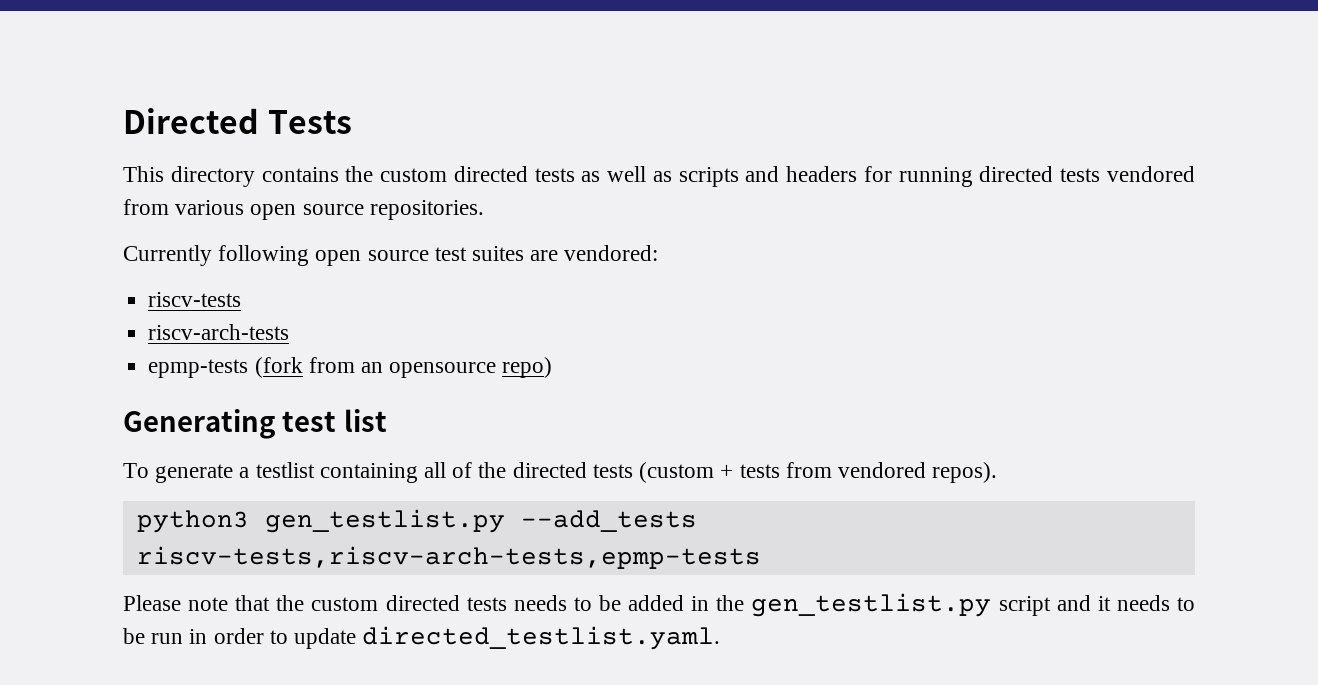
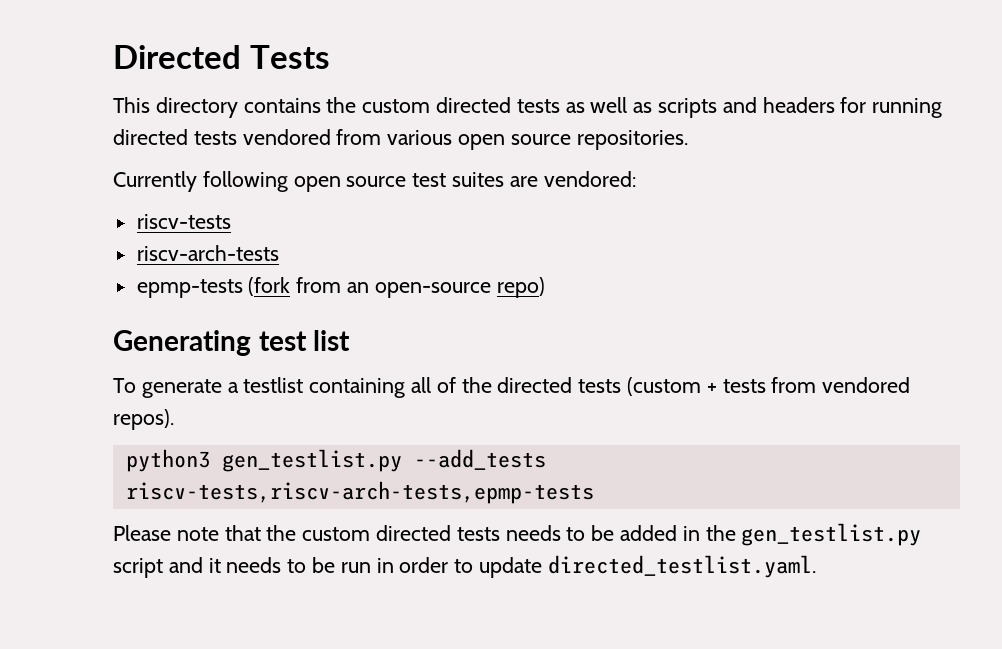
[389,362,497,378] opensource -> [374,282,491,298] open-source

